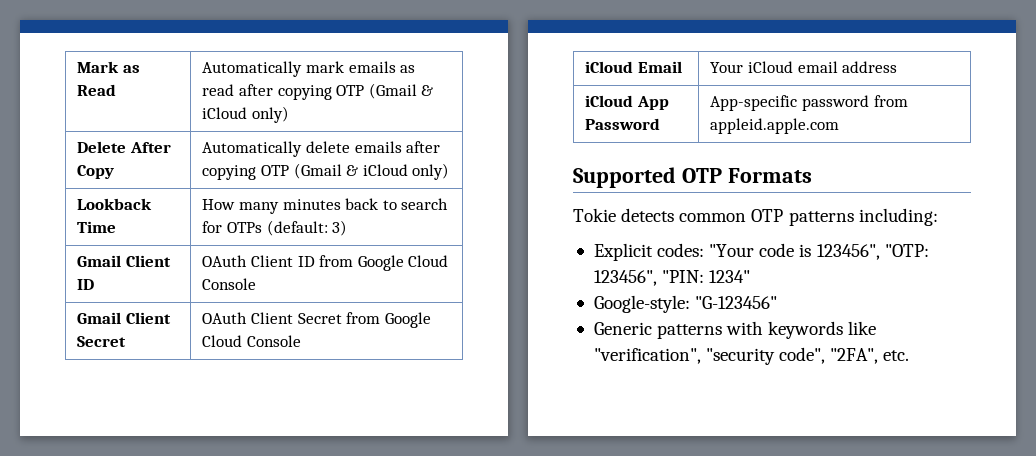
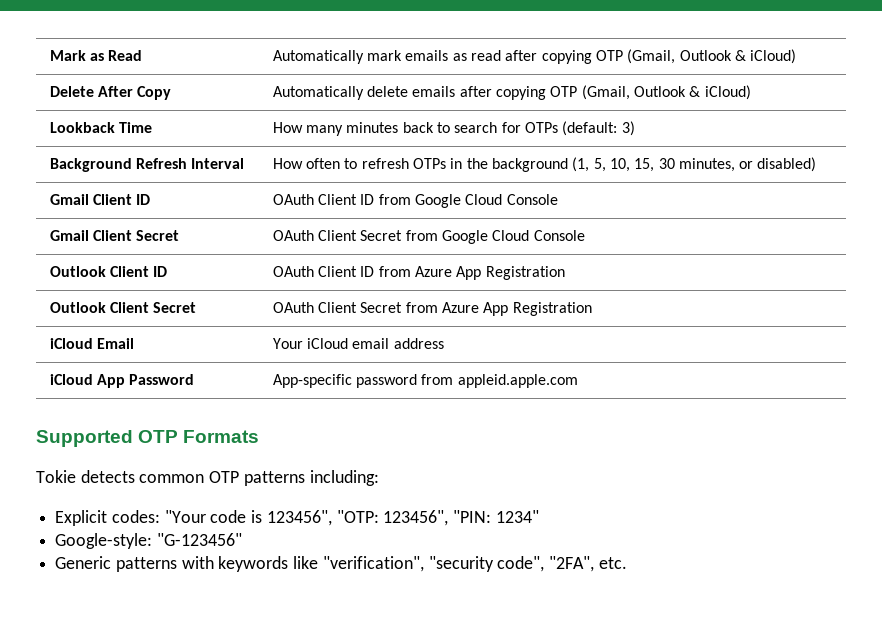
[368,83,434,99] [202,106,290,123] (Gmail & iCloud only) -> [627,49,797,64] (Gmail, Outlook & iCloud)
[293,163,450,180] (Gmail & iCloud only) -> [581,85,751,100] (Gmail, Outlook & iCloud)
(348, 228) none -> [49,158,245,172] [272,157,817,172] // Background Refresh Interval | How often to refresh OTPs in the background (1, 5, 10, 15, 30 minutes, or disabled)
(302, 341) none -> [49,266,168,277] [272,266,565,280] [49,302,197,313] [272,302,592,316] // Outlook Client ID | OAuth Client ID from Azure App Registration // Outlook Client Secret | OAuth Client Secret from Azure App Registration

